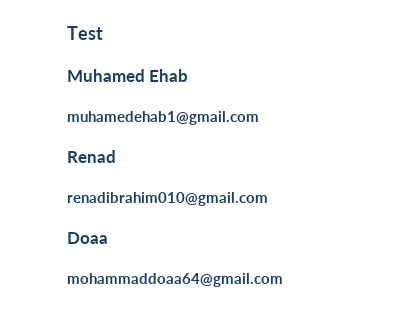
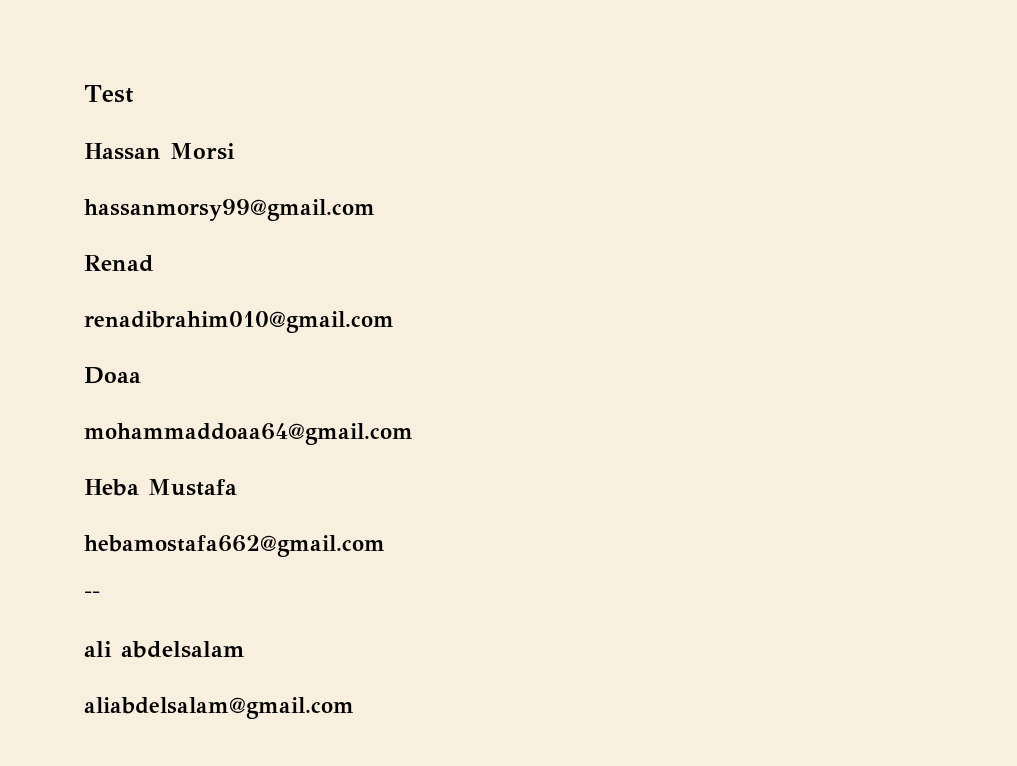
[67,69,189,82] [67,111,259,125] Muhamed Ehab // muhamedehab1@gmail.com -> [84,143,235,160] [84,199,375,221] Hassan Morsi // hassanmorsy99@gmail.com
(283, 280) none -> [84,479,237,496] [84,535,385,557] [84,591,100,598] [84,641,245,658] [84,697,354,719] // Heba Mustafa // hebamostafa662@gmail.com // -- // ali abdelsalam // aliabdelsalam@gmail.com

